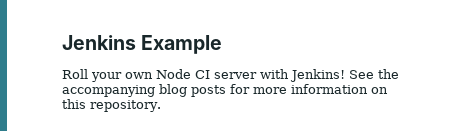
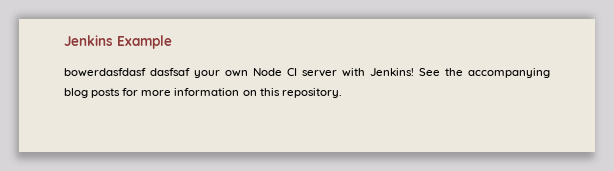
[62,69,88,79] Roll -> [64,68,190,77] bowerdasfdasf dasfsaf

